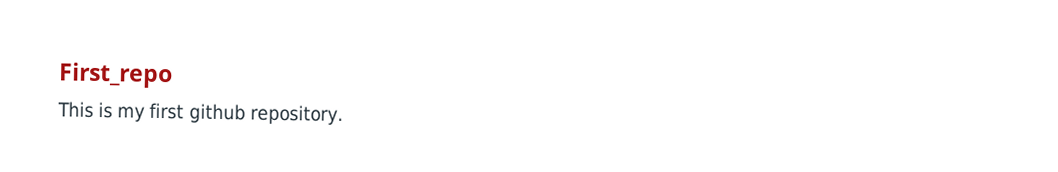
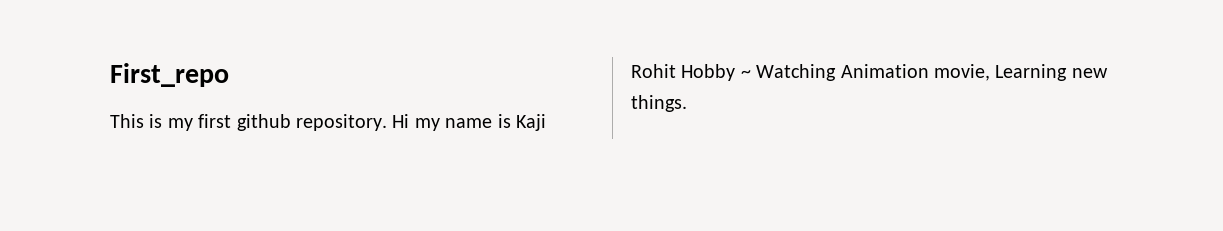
(343, 114) none -> [392,114,546,131] [631,64,1108,81] [631,95,687,112] Hi my name is Kaji Rohit Hobby ~ Watching Animation movie, Learning new things.

